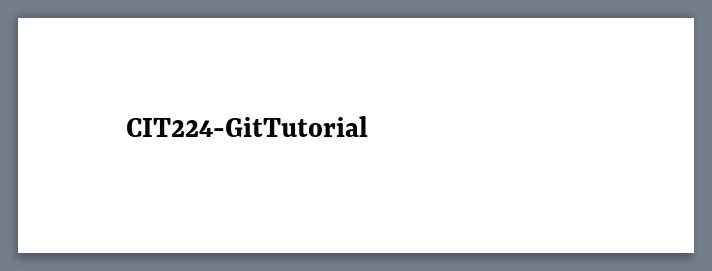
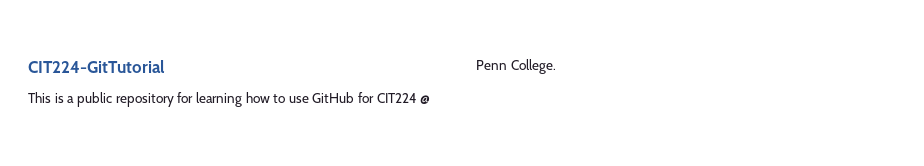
(368, 126) none -> [28,92,431,107] [476,59,556,74] // This is a public repository for learning how to use GitHub for CIT224 @ Penn College.

